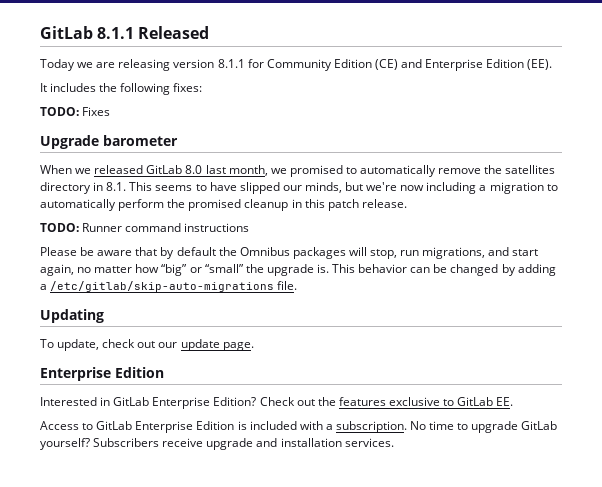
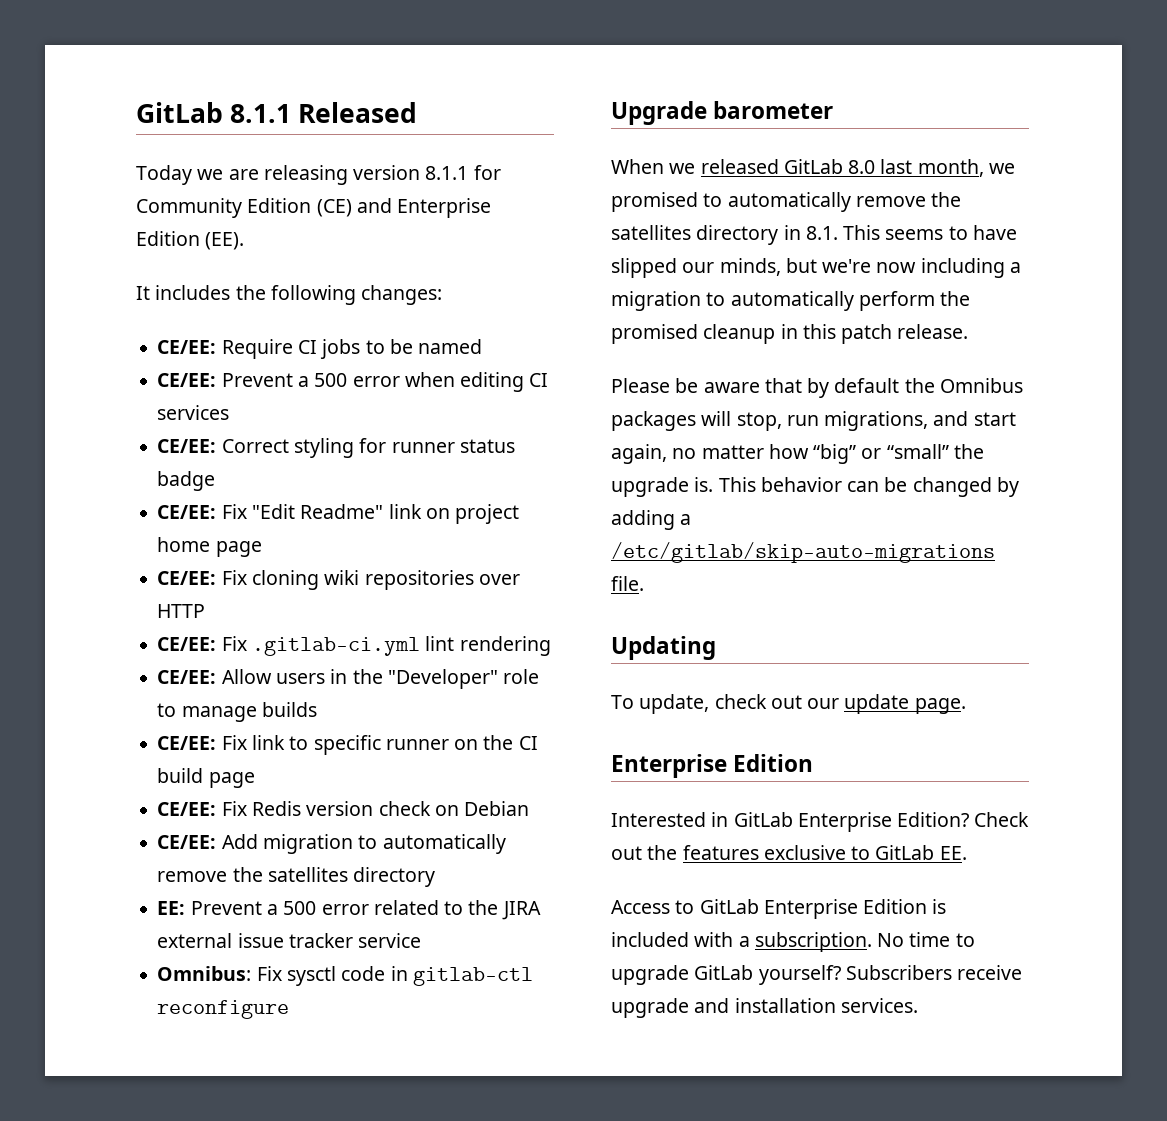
[173,83,203,92] [40,107,111,116] fixes: // TODO: Fixes -> [361,285,443,305] [157,339,483,359] [157,372,549,392] [157,405,230,420] [157,438,515,458] [157,471,216,491] [157,504,520,524] [157,537,262,557] [157,570,520,590] [157,604,206,618] [157,636,551,656] [157,669,540,689] [157,702,317,722] [157,735,538,755] [157,768,255,788] [157,801,530,816] [157,834,506,854] [157,867,436,887] [157,900,541,920] [157,933,422,948] [157,966,533,986] [157,1000,290,1019] changes: // CE/EE: Require CI jobs to be named // CE/EE: Prevent a 500 error when editing CI services // CE/EE: Correct styling for runner status badge // CE/EE: Fix "Edit Readme" link on project home page // CE/EE: Fix cloning wiki repositories over HTTP // CE/EE: Fix .gitlab-ci.yml lint rendering // CE/EE: Allow users in the "Developer" role to manage builds // CE/EE: Fix link to specific runner on the CI build page // CE/EE: Fix Redis version check on Debian // CE/EE: Add migration to automatically remove the satellites directory // EE: Prevent a 500 error related to the JIRA external issue tracker service // Omnibus: Fix sysctl code in gitlab-ctl reconfigure
[40,223,250,232] // TODO: Runner command instructions -> (969, 331) none

